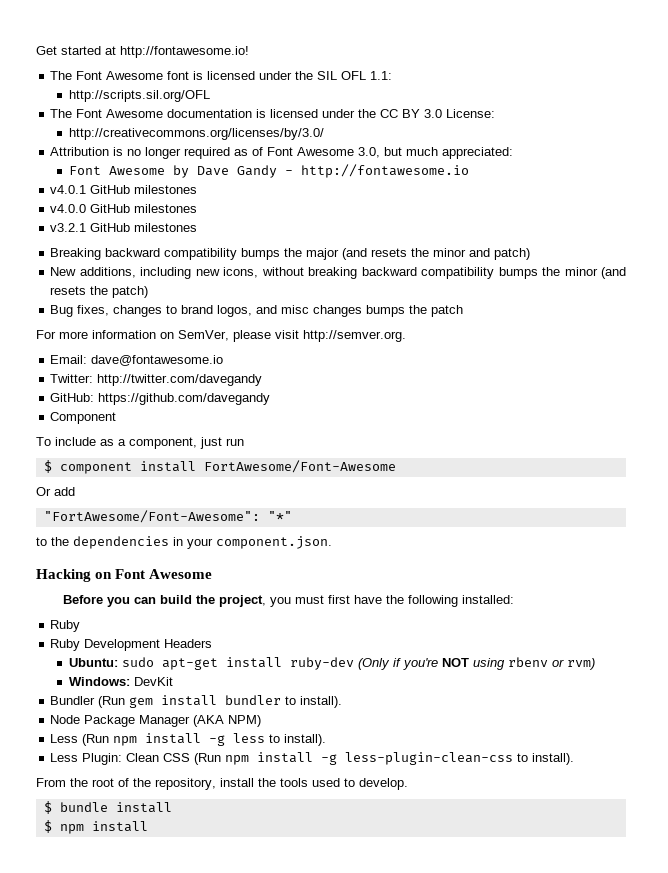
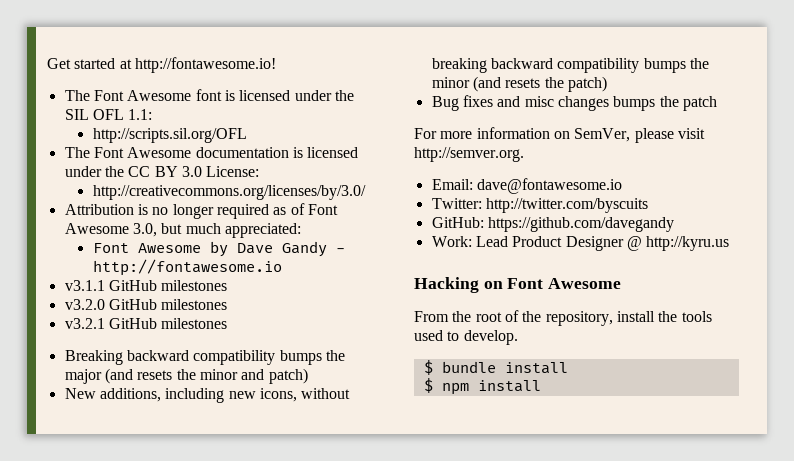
[50,185,198,194] [50,204,87,213] v4.0.1 GitHub milestones // v4.0.0 -> [64,280,228,291] [64,299,105,310] v3.1.1 GitHub milestones // v3.2.0
[77,305,253,317] fixes, changes to brand logos, -> [462,95,493,107] fixes
[97,374,263,386] http://twitter.com/davegandy -> [485,198,648,213] http://twitter.com/byscuits
[50,412,117,424] [36,437,244,449] [43,460,396,474] [36,487,75,496] [43,510,292,523] [36,536,332,549] [36,569,213,582] [62,595,514,607] [50,620,81,632] [50,639,213,651] [68,657,595,670] [68,677,173,686] [50,695,343,708] [50,715,262,727] [50,733,327,746] [50,752,575,765] Component // To include as a component, just run // $ component install FortAwesome/Font-Awesome // Or add // "FortAwesome/Font-Awesome": "*" // to the dependencies in your component.json. // Hacking on Font Awesome // Before you can build the project, you must first have the following installed: // Ruby // Ruby Development Headers // Ubuntu: sudo apt-get install ruby-dev (Only if you're NOT using rbenv or rvm) // Windows: DevKit // Bundler (Run gem install bundler to install). // Node Package Manager (AKA NPM) // Less (Run npm install -g less to install). // Less Plugin: Clean CSS (Run npm install -g less-plugin-clean-css to install). -> [431,236,730,251] [414,277,622,293] Work: Lead Product Designer @ http://kyru.us // Hacking on Font Awesome

